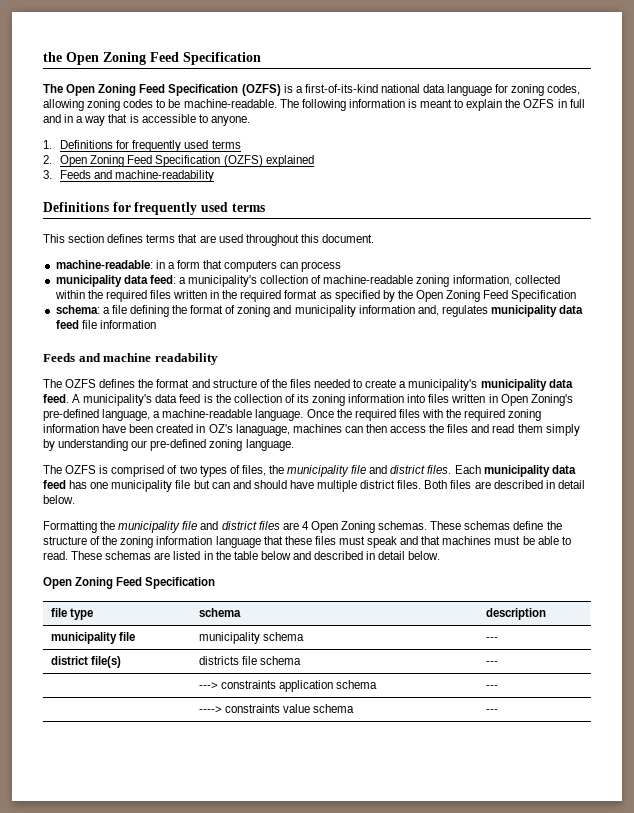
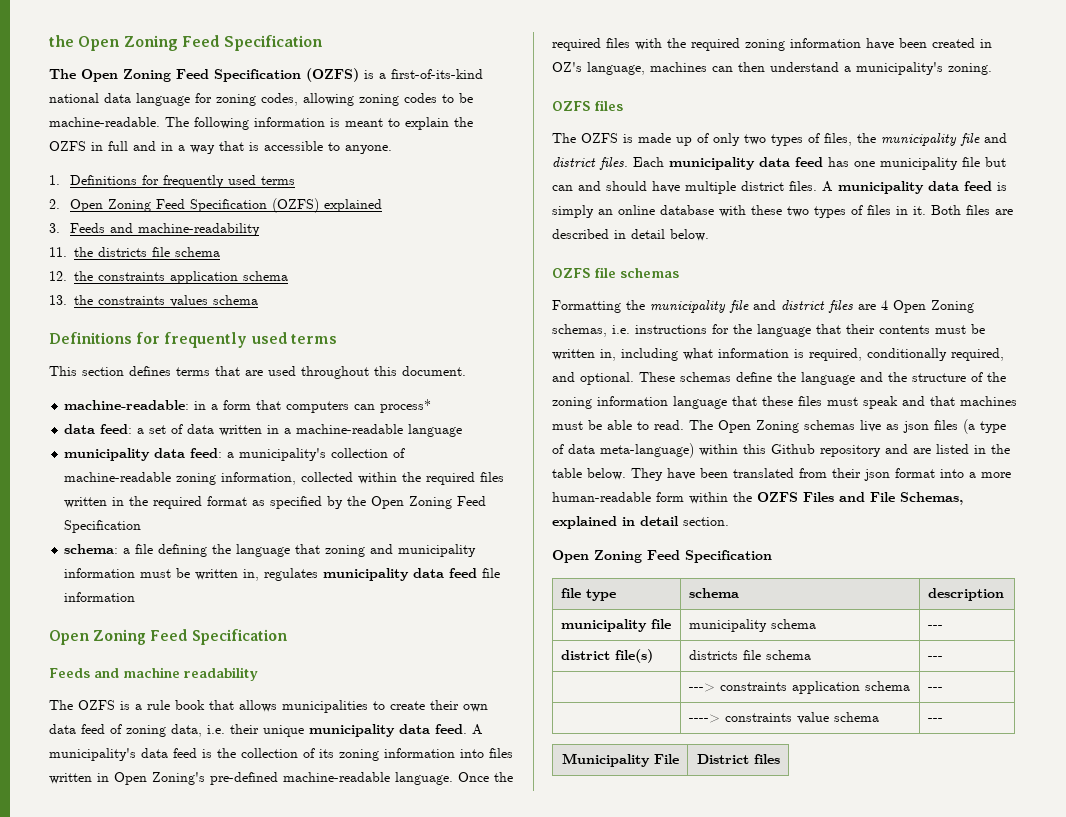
(215, 176) none -> [49,247,220,257] [49,271,288,284] [49,295,258,307] // 11. the districts file schema // 12. the constraints application schema // 13. the constraints values schema
[301,261,342,272] process -> [380,399,432,413] [64,424,463,437] process* // data feed: a set of data written in a machine-readable language
[190,305,236,314] format of -> [236,544,321,557] language that
[417,305,439,316] and, -> [140,568,260,581] must be written in,
(156, 324) none -> [49,629,287,645] // Open Zoning Feed Specification
[99,379,478,391] defines the format and structure of the files needed to create a municipality's -> [120,700,488,713] [49,724,304,737] is a rule book that allows municipalities to create their own data feed of zoning data, i.e. their unique
[102,409,161,421] language, a -> (278, 778) none
[235,424,290,436] lanaguage, -> [587,62,645,75] language,
[390,424,580,436] [43,439,294,451] [43,465,178,477] access the files and read them simply by understanding our pre-defined zoning language. // The OZFS is comprised of -> [770,62,992,75] [552,100,623,111] [552,133,740,146] understand a municipality's zoning. // OZFS files // The OZFS is made up of only
(422, 484) none -> [822,181,1007,194] [552,205,926,218] A municipality data feed is simply an online database with these two types of files in it.
(75, 499) none -> [552,267,679,278] // OZFS file schemas
[378,521,428,530] schemas. -> [552,324,985,337] [552,348,1004,361] [552,372,634,385] schemas, i.e. instructions for the language that their contents must be written in, including what information is required, conditionally required, and optional.
(562, 525) none -> [801,372,907,385] language and the
[71,551,152,560] These schemas -> [689,419,1006,434] [552,443,908,458] The Open Zoning schemas live as json files (a type of data meta-language) within this Github repository and
[260,551,441,560] below and described in detail below. -> [587,468,1011,481] [552,492,963,505] [552,516,729,529] below. They have been translated from their json format into a more human-readable form within the OZFS Files and File Schemas, explained in detail section.
(498, 711) none -> [561,753,679,767] [696,754,780,764] // Municipality File | District files

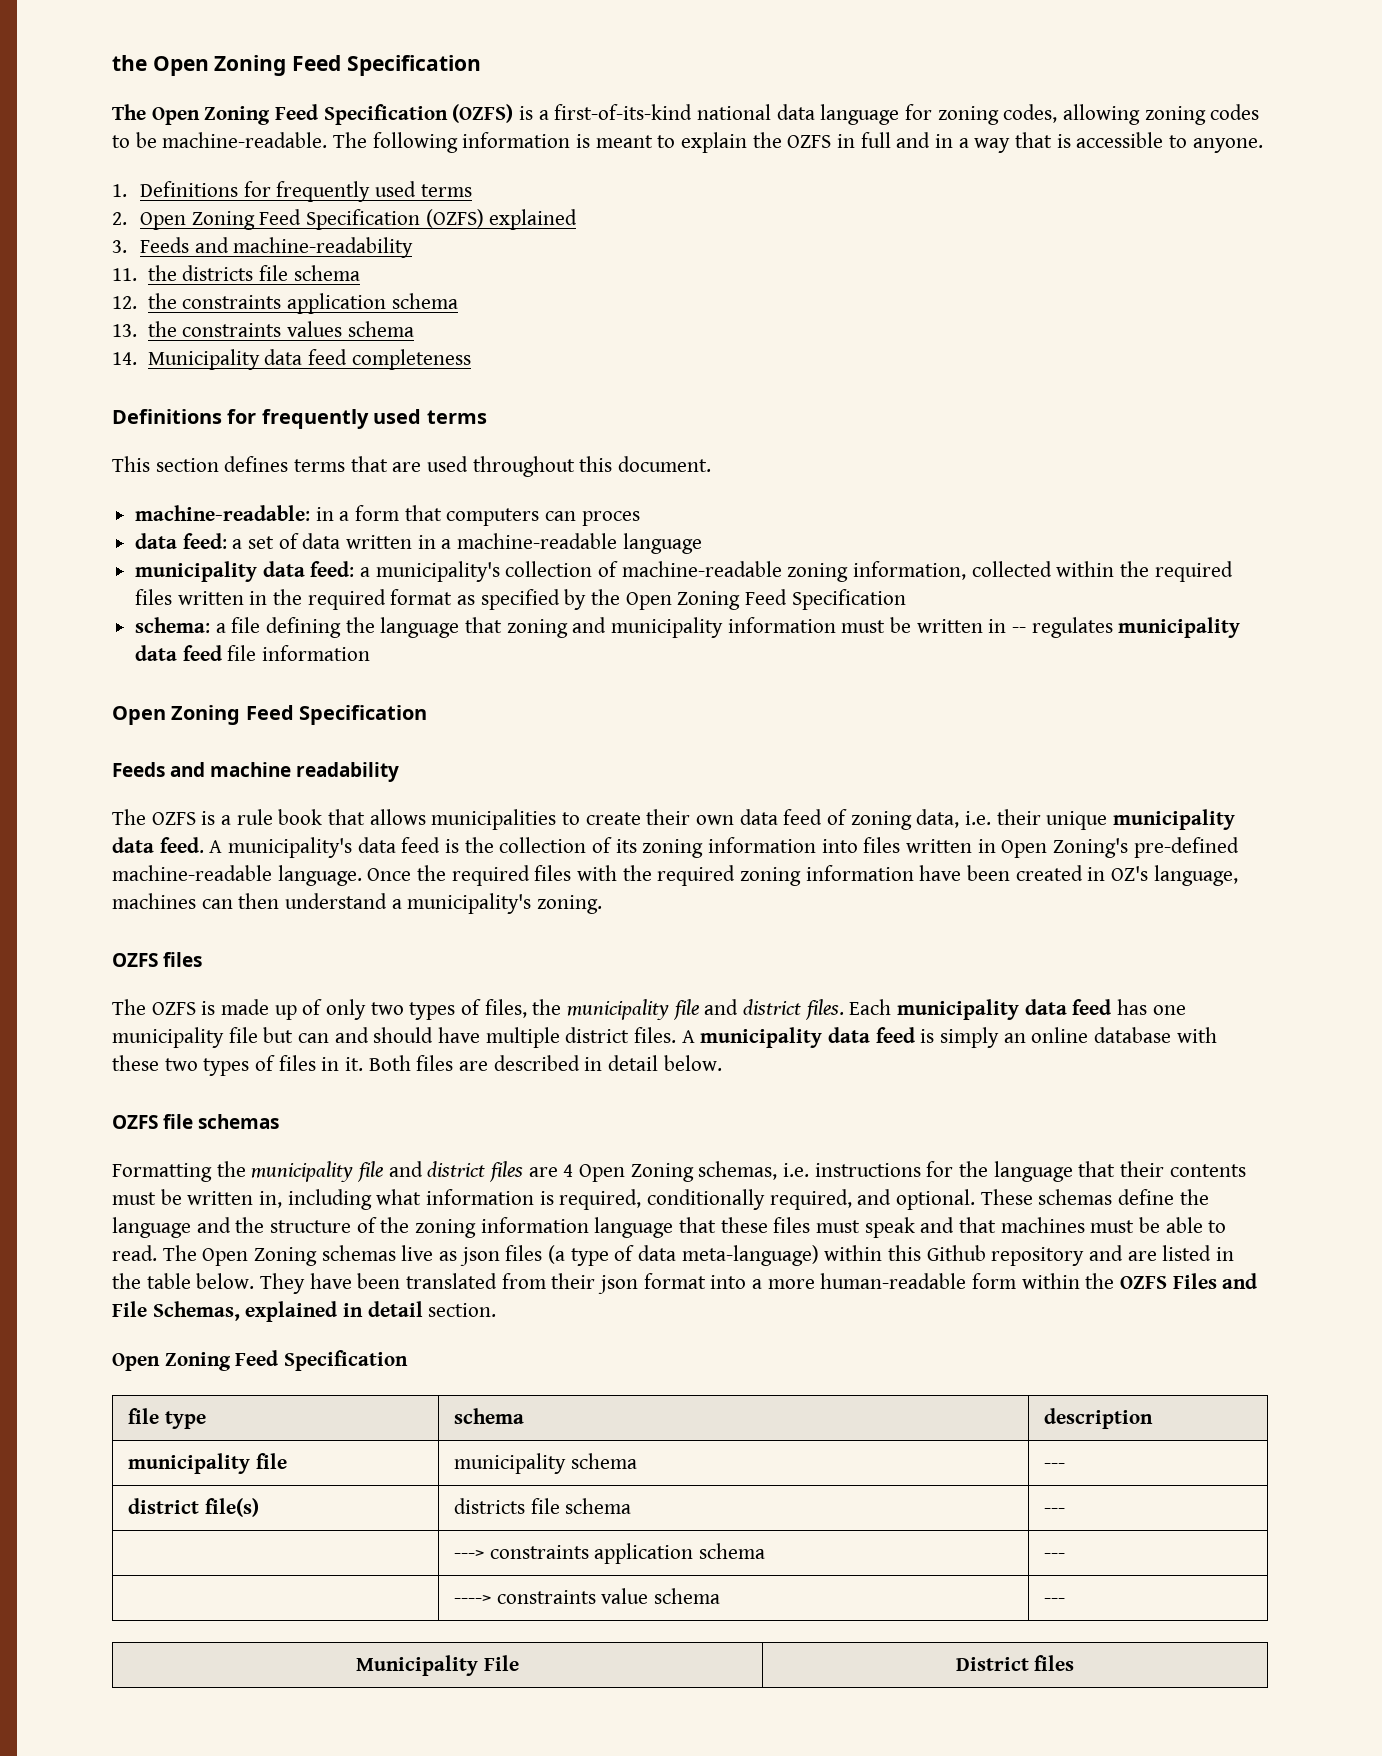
(258, 300) none -> [112,349,471,370] // 14. Municipality data feed completeness
[380,399,432,413] process* -> [581,511,640,526] proces
[243,569,260,581] in, -> [988,619,1027,633] in --

